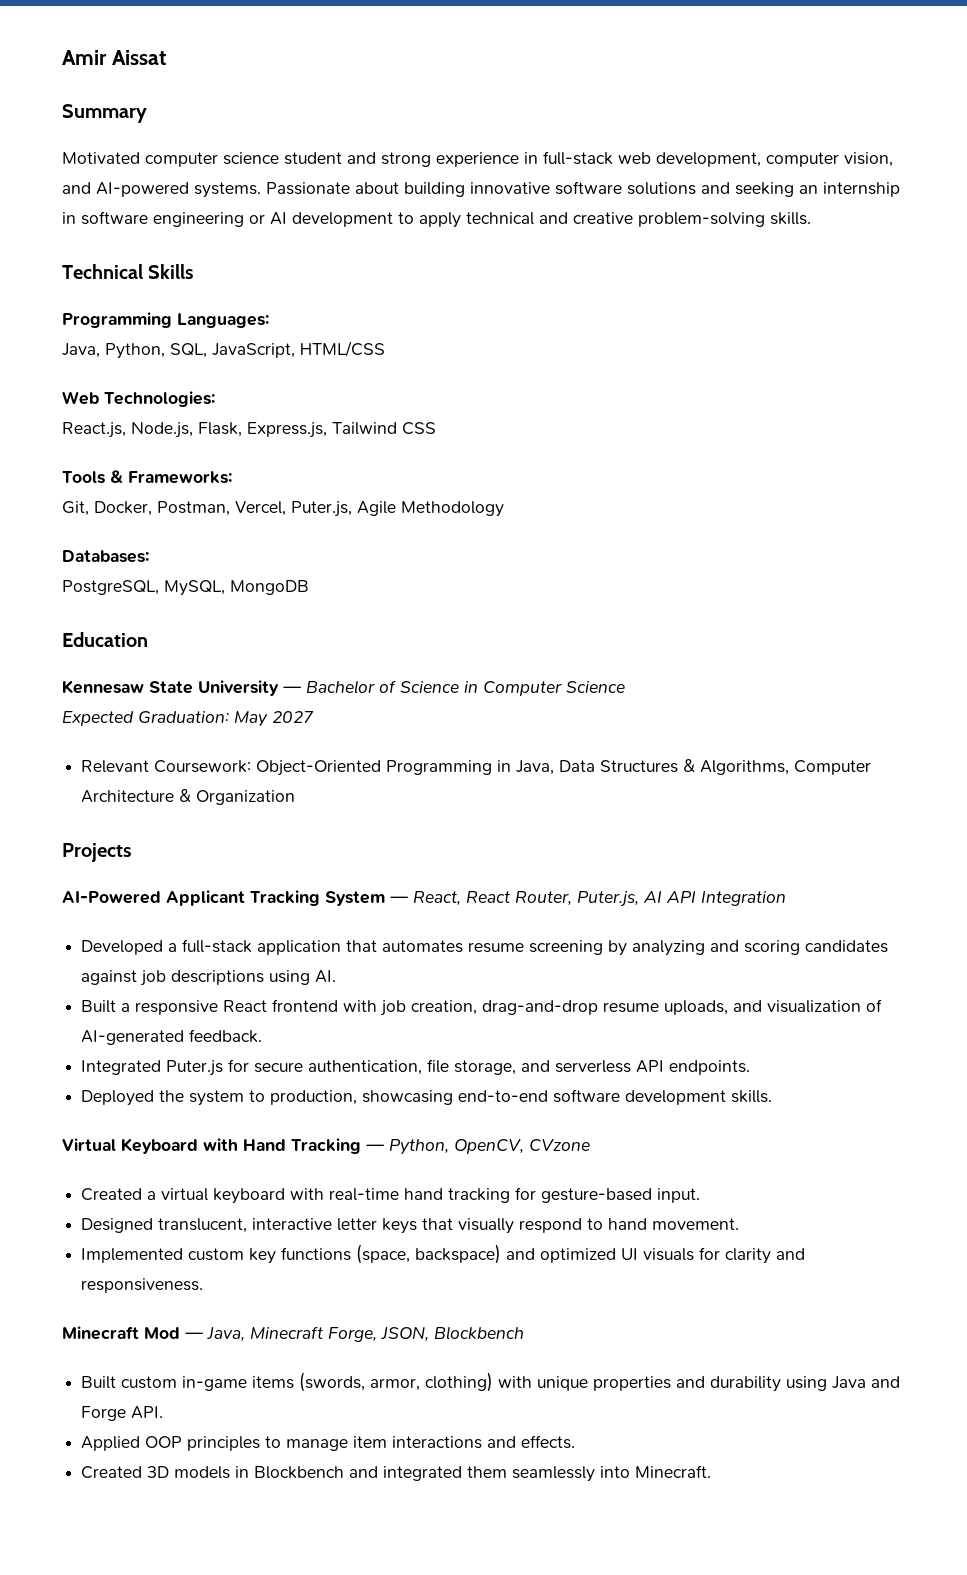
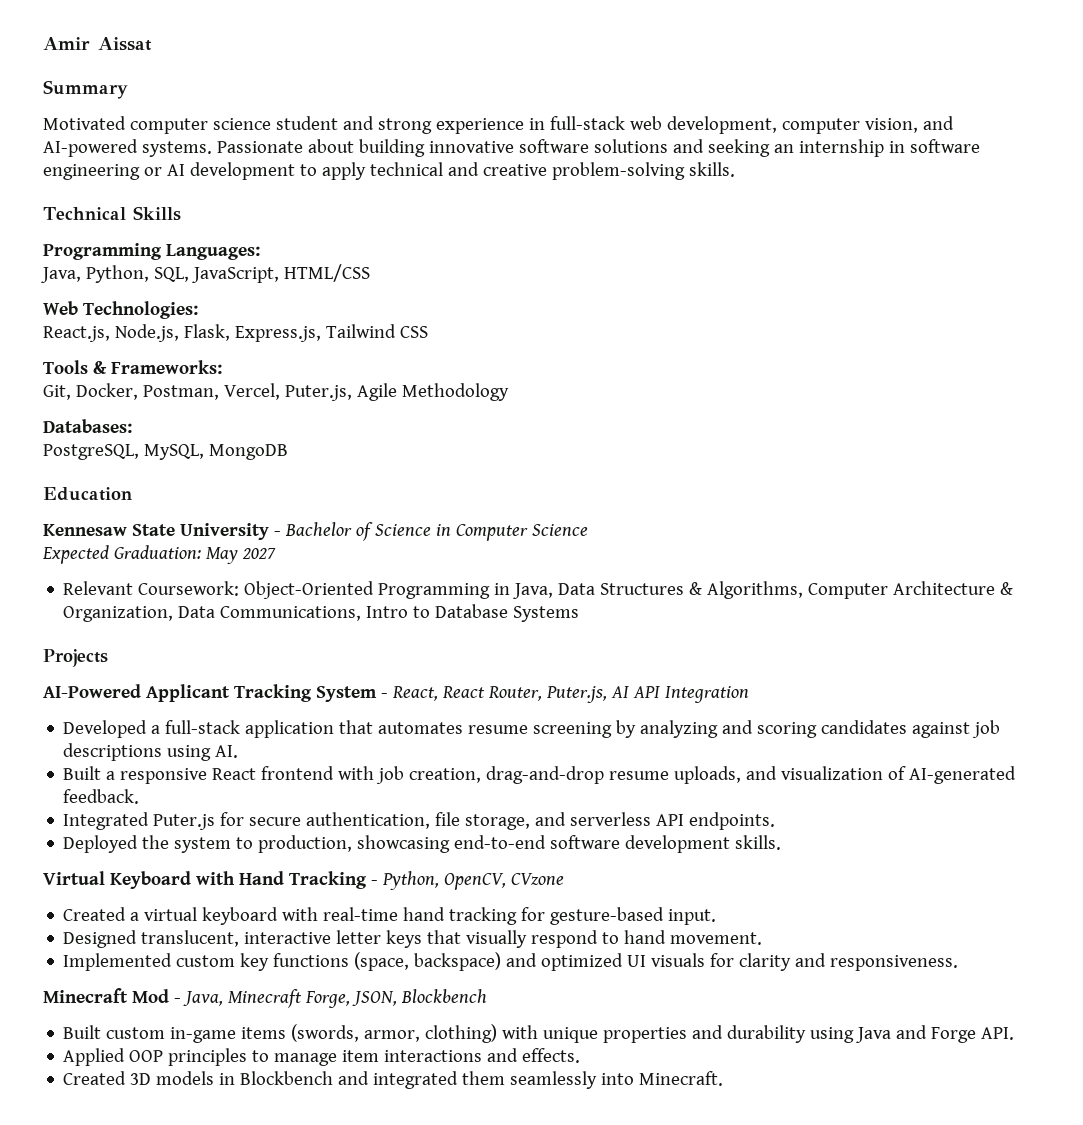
[283,686,302,693] — -> [273,531,281,536] -
[196,790,296,805] Organization -> [63,604,580,622] Organization, Data Communications, Intro to Database Systems
[390,896,409,903] — -> [380,693,388,698] -
[366,1144,385,1151] — -> [370,880,378,885] -
[185,1332,204,1339] — -> [173,998,181,1003] -

